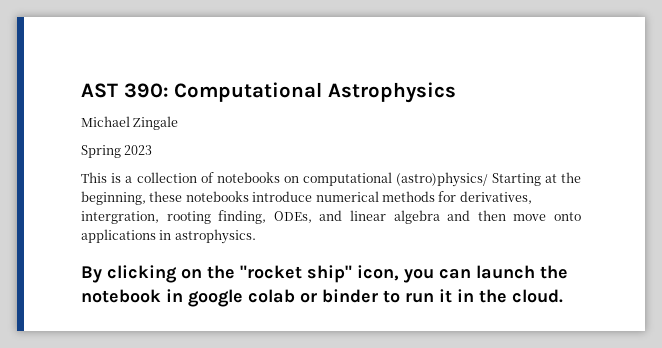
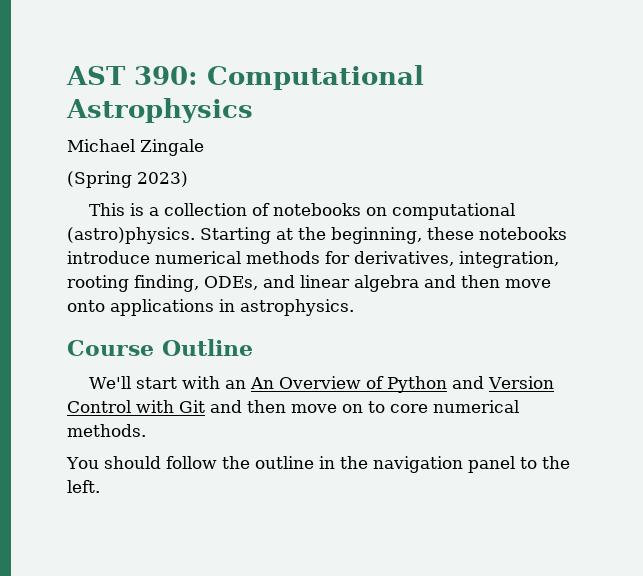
[81,145,153,158] Spring 2023 -> [67,171,188,188] (Spring 2023)
[396,172,489,187] (astro)physics/ -> [67,227,195,244] (astro)physics.
[81,211,159,224] intergration, -> [459,251,559,268] integration,
[81,265,568,283] [81,289,563,307] By clicking on the "rocket ship" icon, you can launch the notebook in google colab or binder to run it in the cloud. -> [67,339,253,356] [89,376,555,393] [67,400,519,413] [67,424,146,437] [66,456,570,473] [67,480,100,493] Course Outline // We'll start with an An Overview of Python and Version Control with Git and then move on to core numerical methods. // You should follow the outline in the navigation panel to the left.

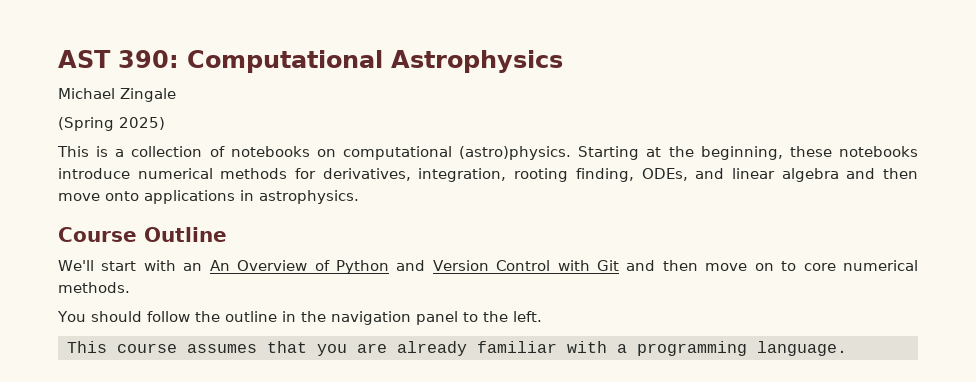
[137,171,188,187] 2023) -> [119,117,165,130] 2025)
(100, 486) none -> [67,341,847,356] // This course assumes that you are already familiar with a programming language.

